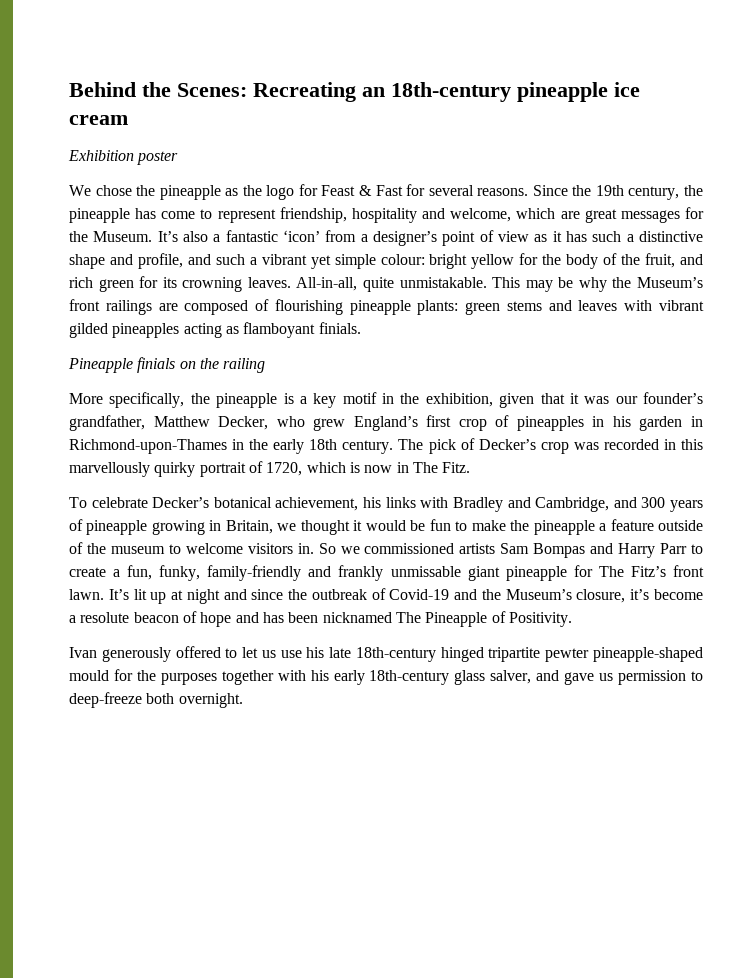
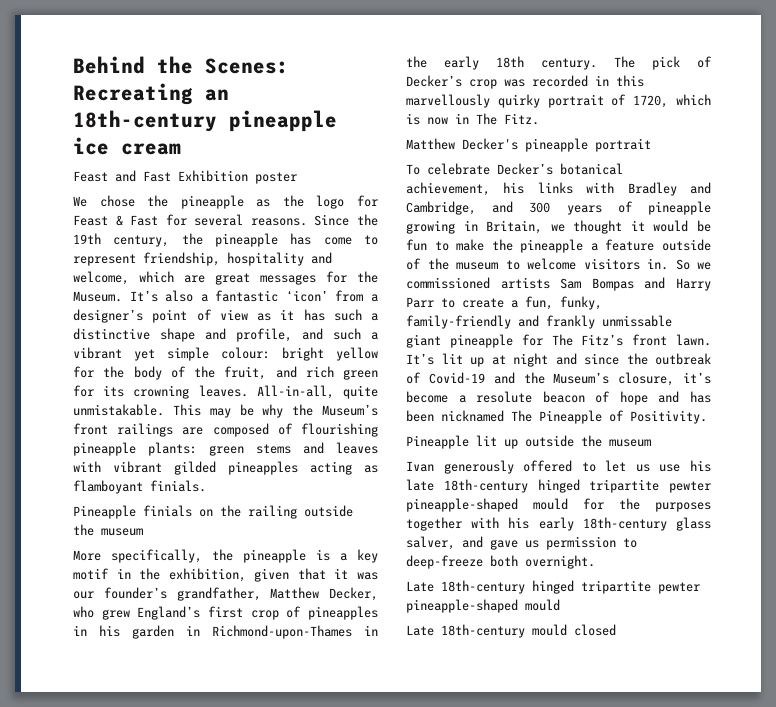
(128, 120) none -> [73,170,171,182] Feast and Fast
(266, 365) none -> [304,505,353,517] [73,524,143,536] outside the museum
(471, 467) none -> [406,138,651,152] // Matthew Decker's pineapple portrait
(572, 619) none -> [406,435,651,449] // Pineapple lit up outside the museum
(243, 700) none -> [406,580,700,594] [406,599,560,613] [406,624,616,638] // Late 18th-century hinged tripartite pewter pineapple-shaped mould // Late 18th-century mould closed

